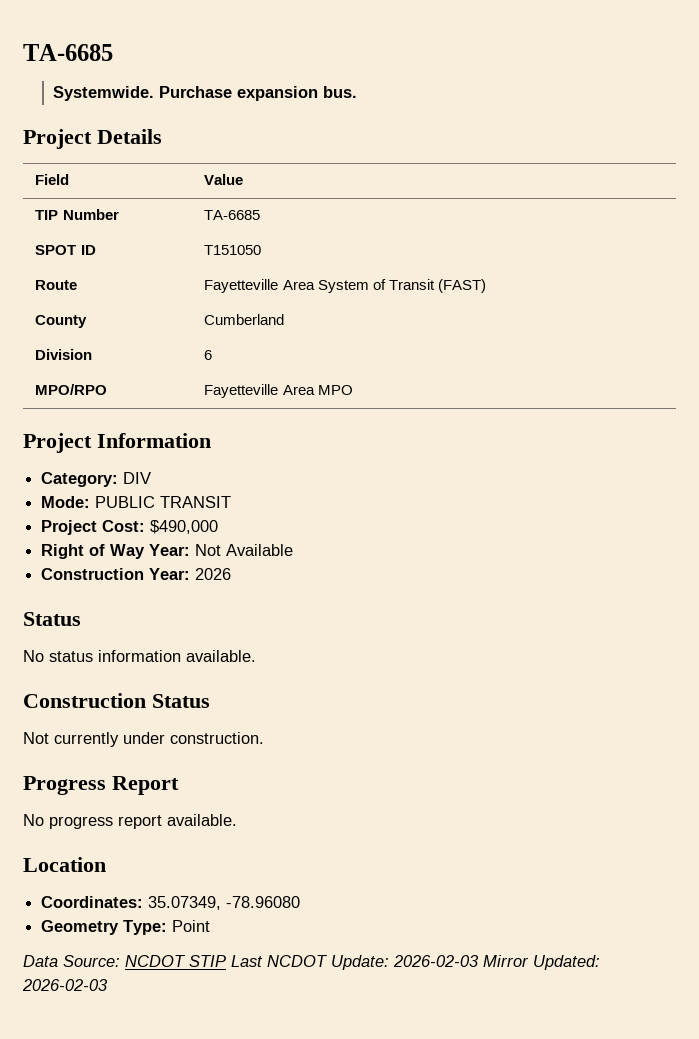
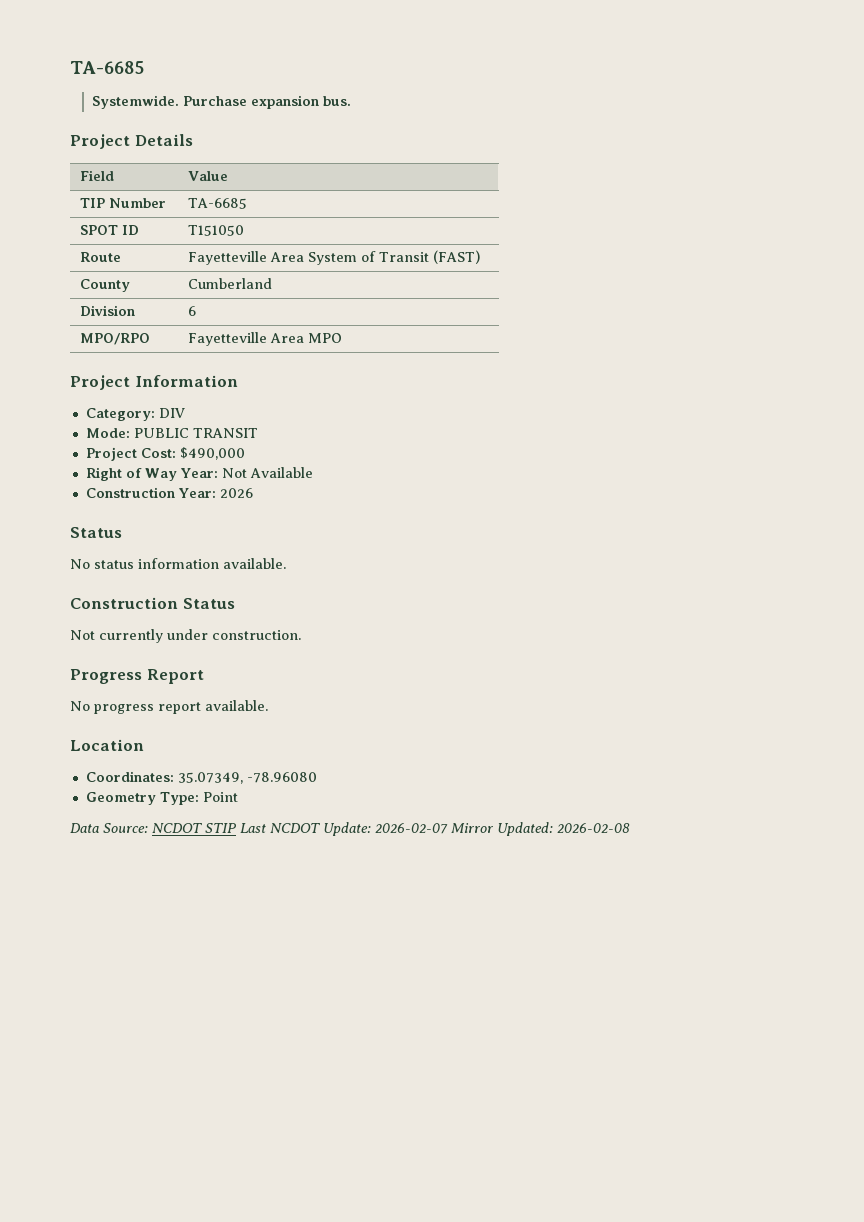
[393,955,479,967] 2026-02-03 -> [375,823,448,834] 2026-02-07
[22,979,108,991] 2026-02-03 -> [557,823,630,833] 2026-02-08

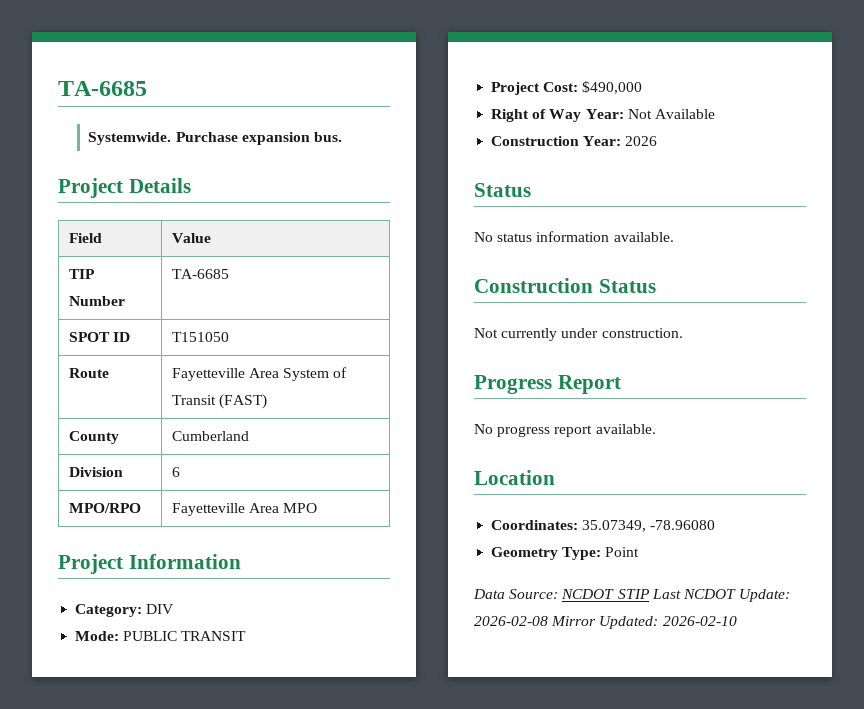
[375,823,448,834] 2026-02-07 -> [474,616,548,626] 2026-02-08
[557,823,630,833] 2026-02-08 -> [662,616,737,626] 2026-02-10

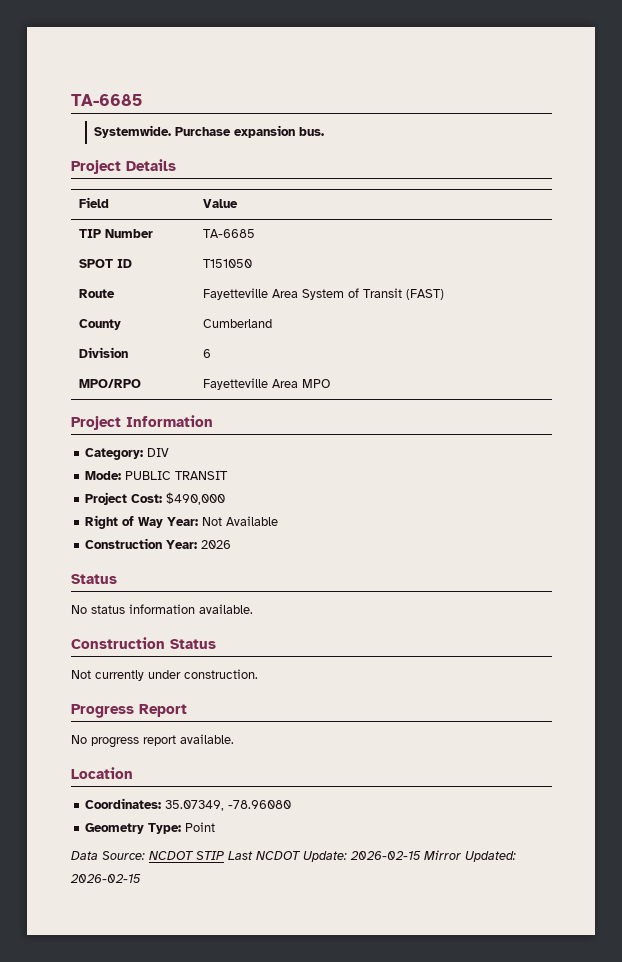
[474,616,548,626] 2026-02-08 -> [350,851,421,860] 2026-02-15
[662,616,737,626] 2026-02-10 -> [70,874,141,883] 2026-02-15

